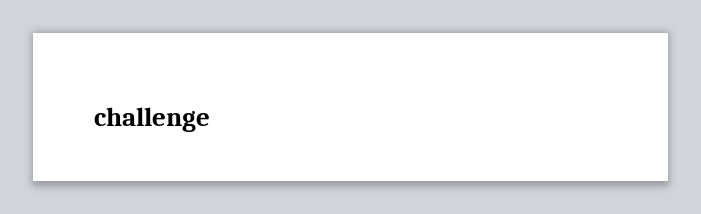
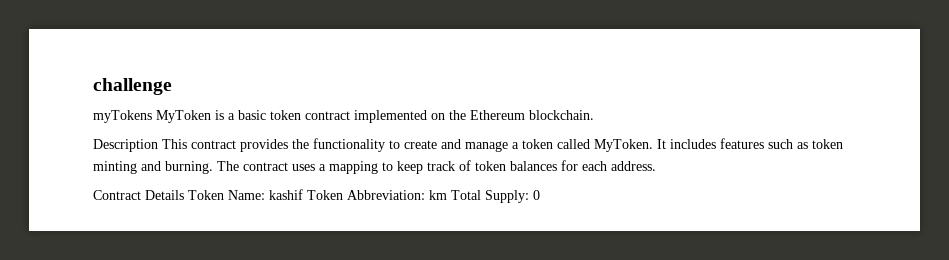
(210, 119) none -> [93,110,594,123] [93,138,843,152] [93,160,656,174] [93,189,540,203] // myTokens MyToken is a basic token contract implemented on the Ethereum blockchain. // Description This contract provides the functionality to create and manage a token called MyToken. It includes features such as token minting and burning. The contract uses a mapping to keep track of token balances for each address. // Contract Details Token Name: kashif Token Abbreviation: km Total Supply: 0

